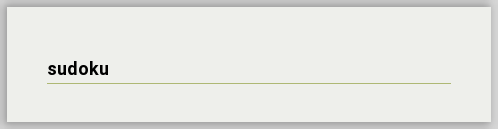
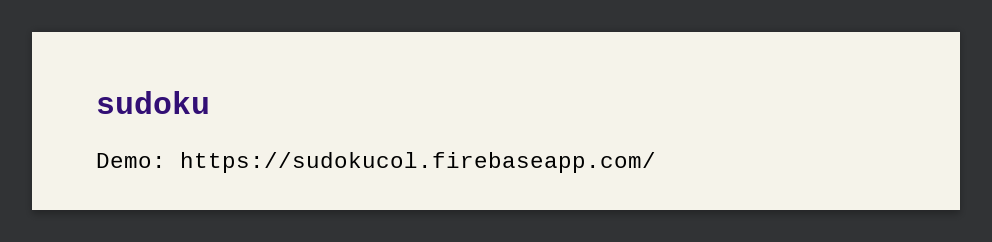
(109, 68) none -> [96,152,656,173] // Demo: https://sudokucol.firebaseapp.com/

